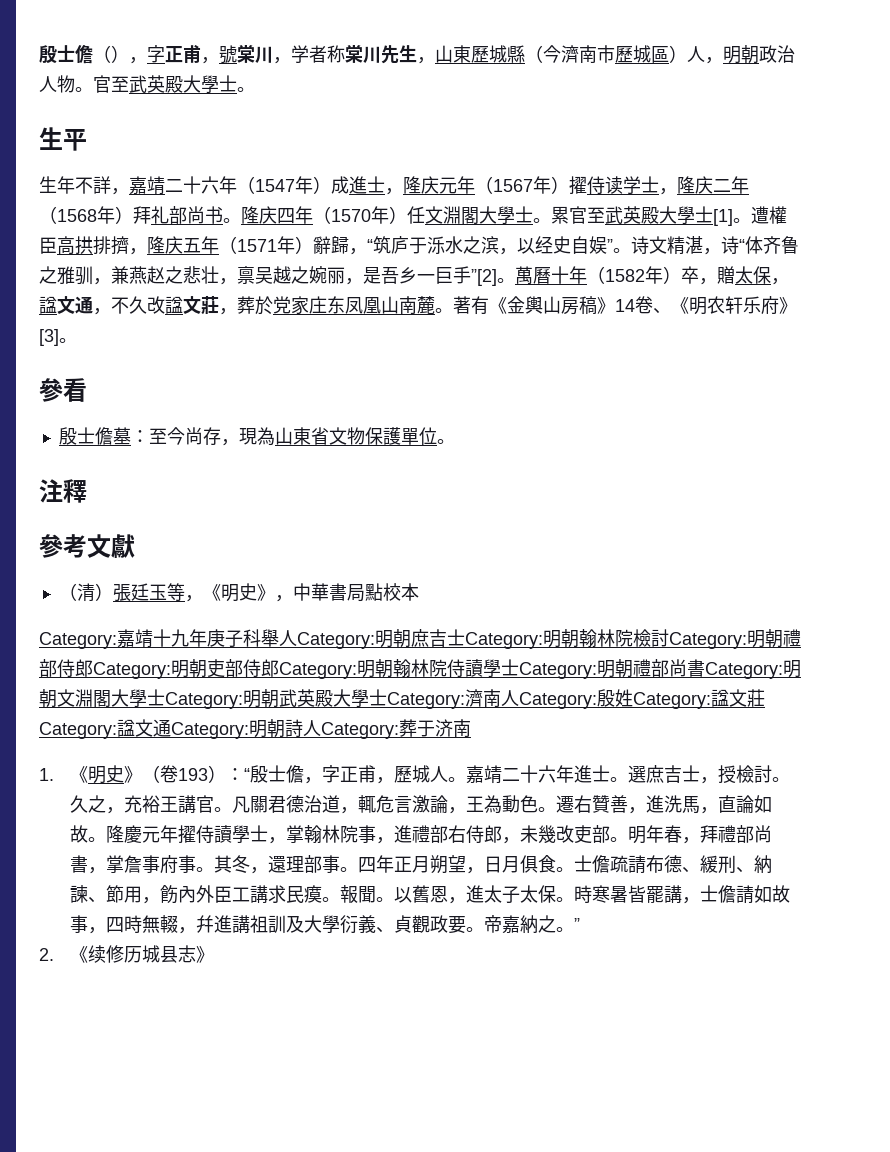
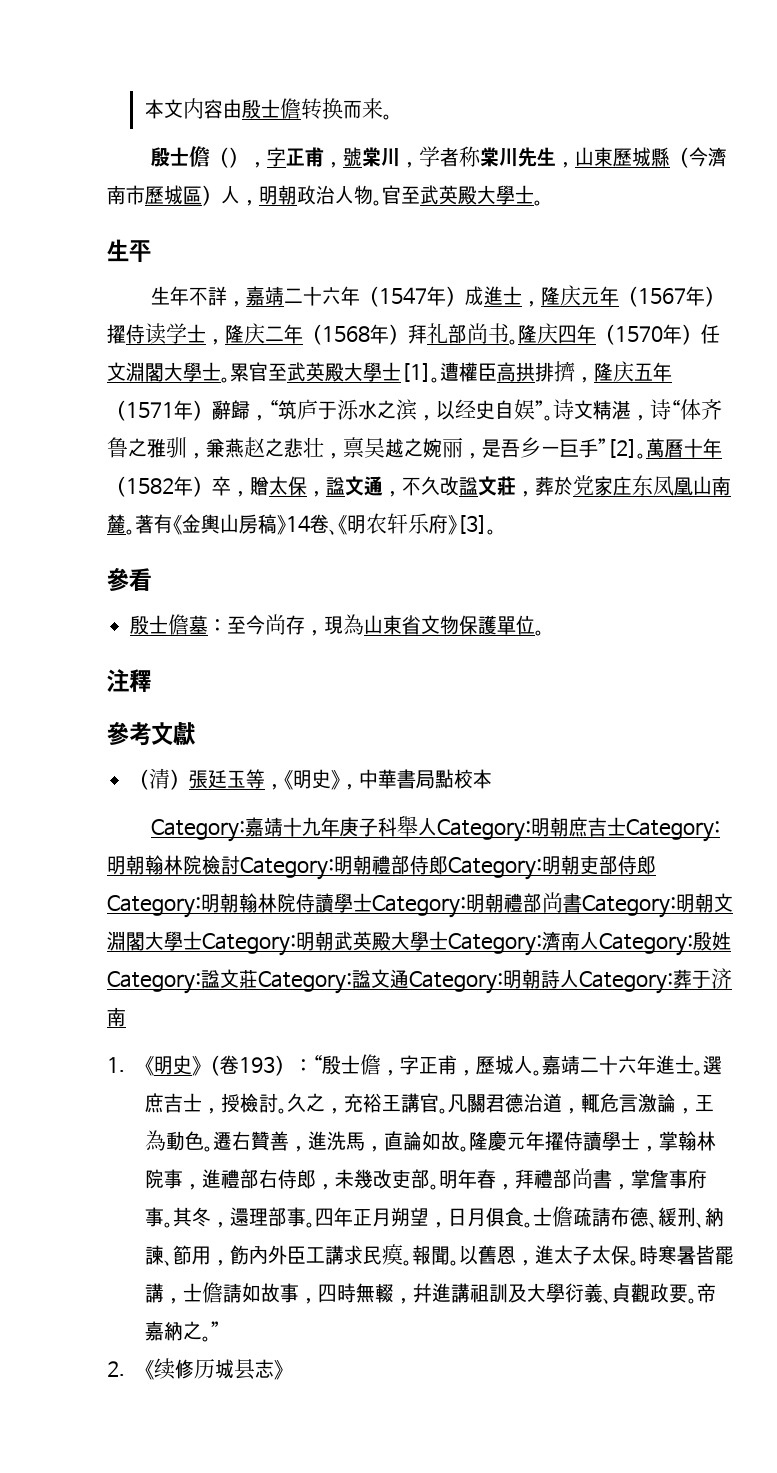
(39, 54) none -> [144,98,392,120] 本文内容由殷士儋转换而来。 //

